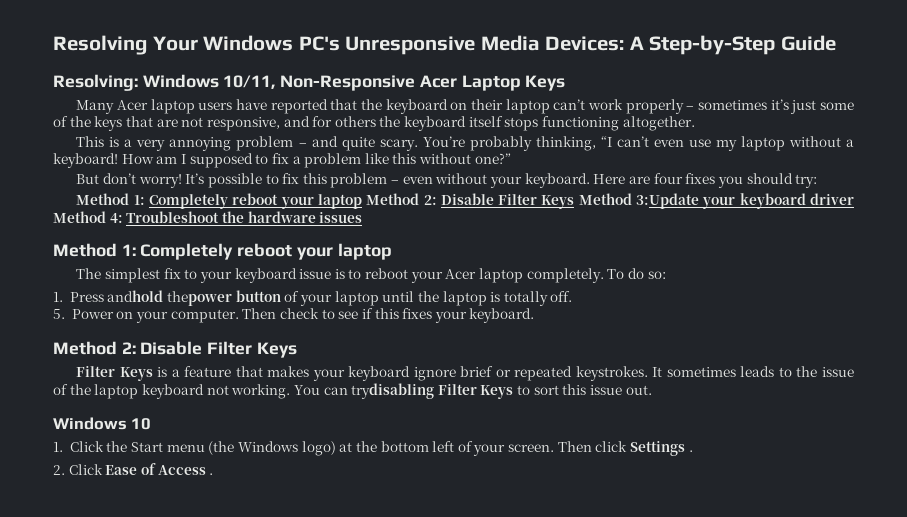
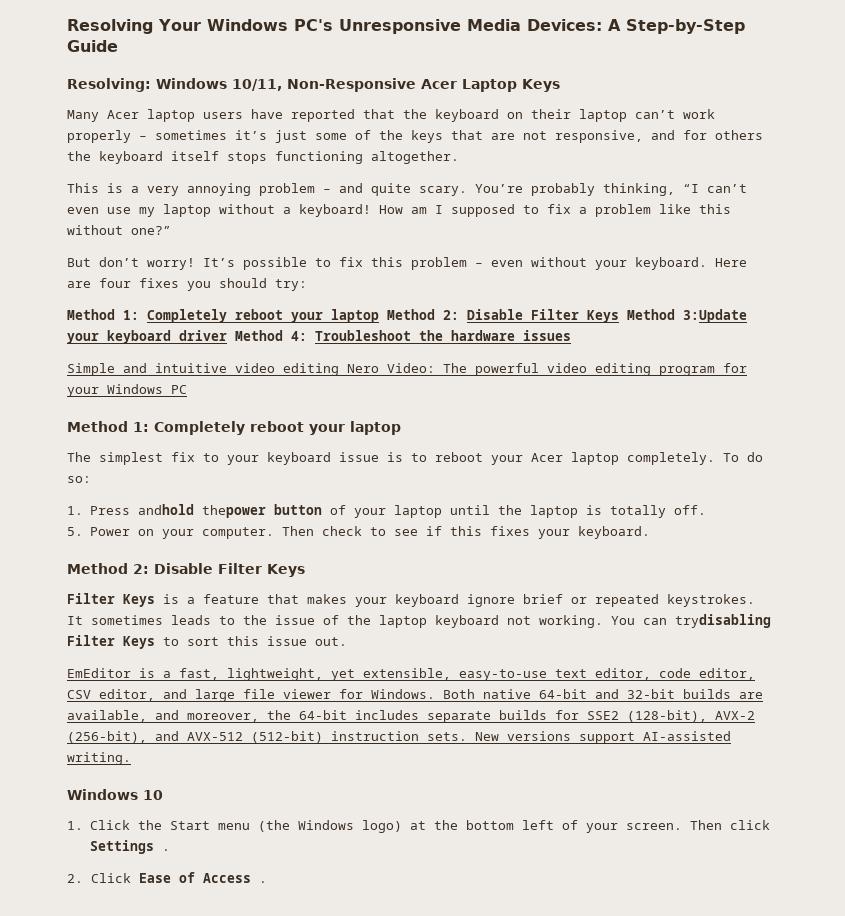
(363, 217) none -> [67,363,747,376] [67,384,187,397] // Simple and intuitive video editing Nero Video: The powerful video editing program for your Windows PC
(652, 390) none -> [67,668,755,681] [67,689,763,702] [67,710,755,723] [67,731,731,744] [67,752,131,765] // EmEditor is a fast, lightweight, yet extensible, easy-to-use text editor, code editor, CSV editor, and large file viewer for Windows. Both native 64-bit and 32-bit builds are available, and moreover, the 64-bit includes separate builds for SSE2 (128-bit), AVX-2 (256-bit), and AVX-512 (512-bit) instruction sets. New versions support AI-assisted writing.

